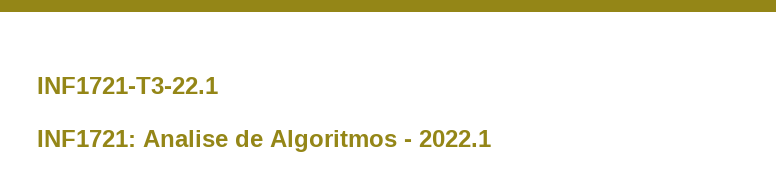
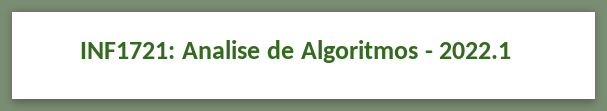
[37,77,218,94] INF1721-T3-22.1 // -> (80, 50) none

